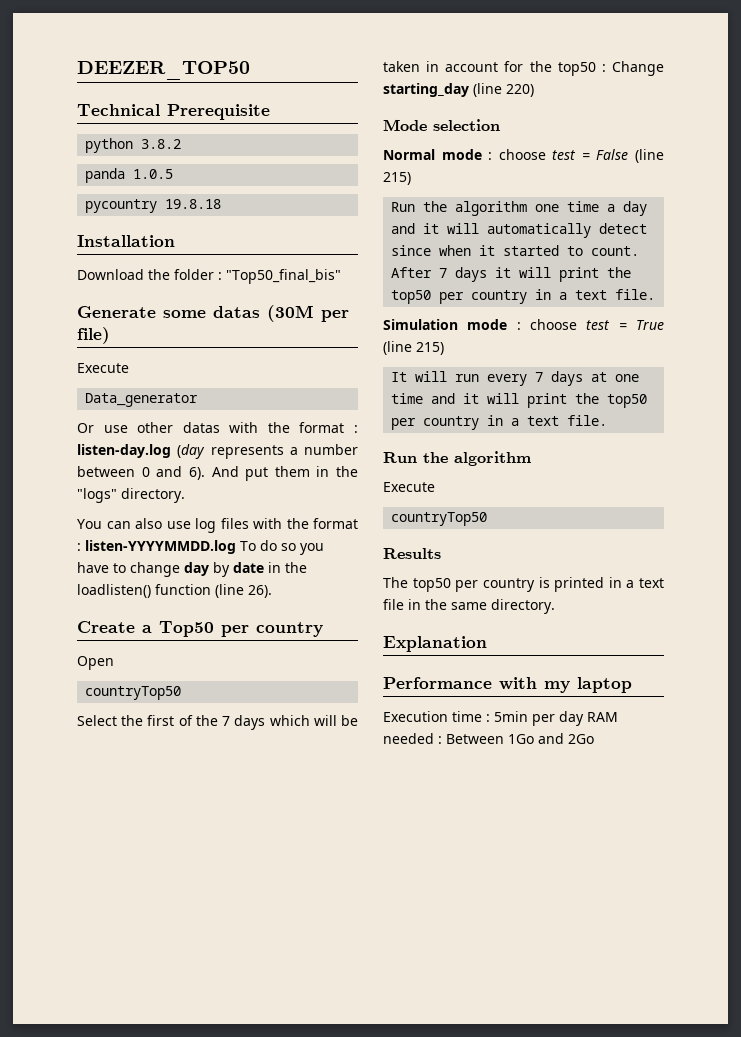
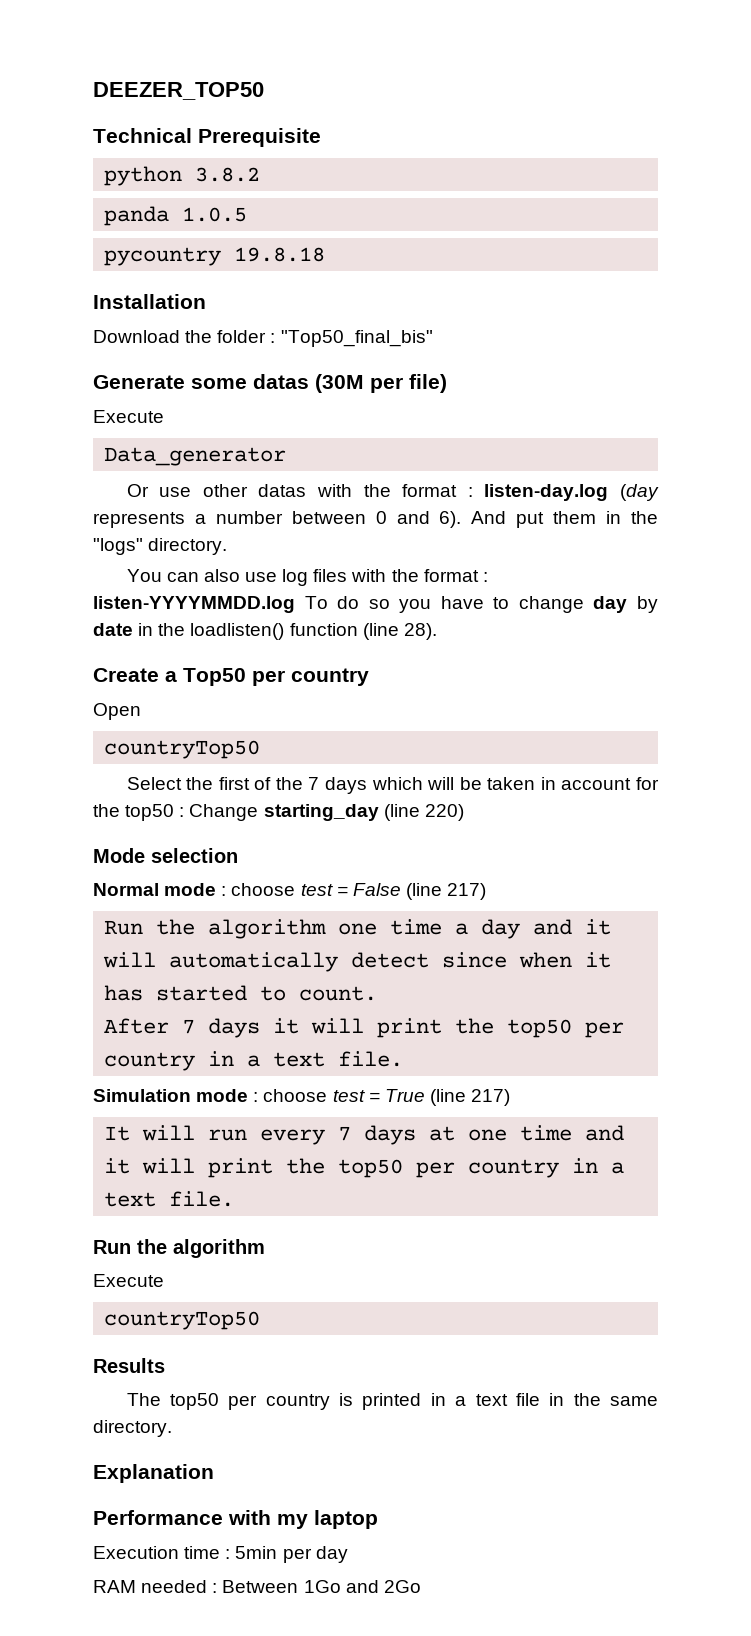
[248,585,272,598] 26). -> [403,623,437,640] 28).
[383,172,411,185] 215) -> [447,883,487,900] 217)
(496, 250) none -> [104,985,144,1001] has
[416,342,444,355] 215) -> [471,1089,511,1106] 217)
(584, 718) none -> (348, 1554) //

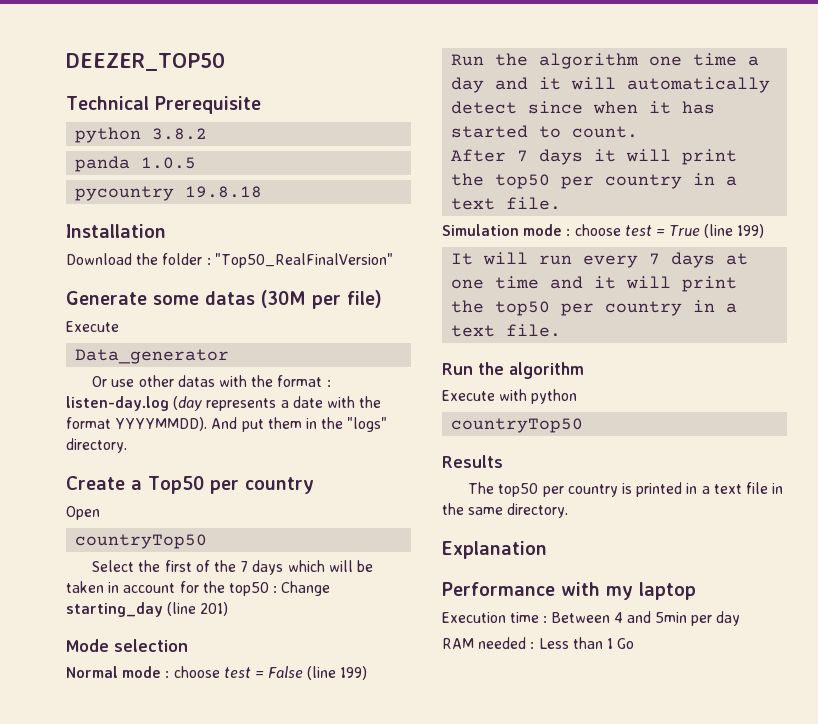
[280,330,433,347] "Top50_final_bis" -> [214,253,393,268] "Top50_RealFinalVersion"
[215,511,462,528] number between 0 and 6). -> [292,396,382,408] [66,417,208,431] date with the format YYYYMMDD).
[126,569,488,586] [93,596,658,613] [93,623,437,640] // You can also use log files with the format : listen-YYYYMMDD.log To do so you have to change day by date in the loadlisten() function (line 28). -> (127, 445) none
[424,804,464,821] 220) -> [200,602,229,616] 201)
[447,883,487,900] 217) -> [340,666,368,680] 199)
[471,1089,511,1106] 217) -> [737,224,765,238] 199)
(164, 1280) none -> [499,389,578,404] with python
(231, 1554) none -> [551,611,651,623] Between 4 and
[222,1580,421,1593] Between 1Go and 2Go -> [538,637,635,649] Less than 1 Go

